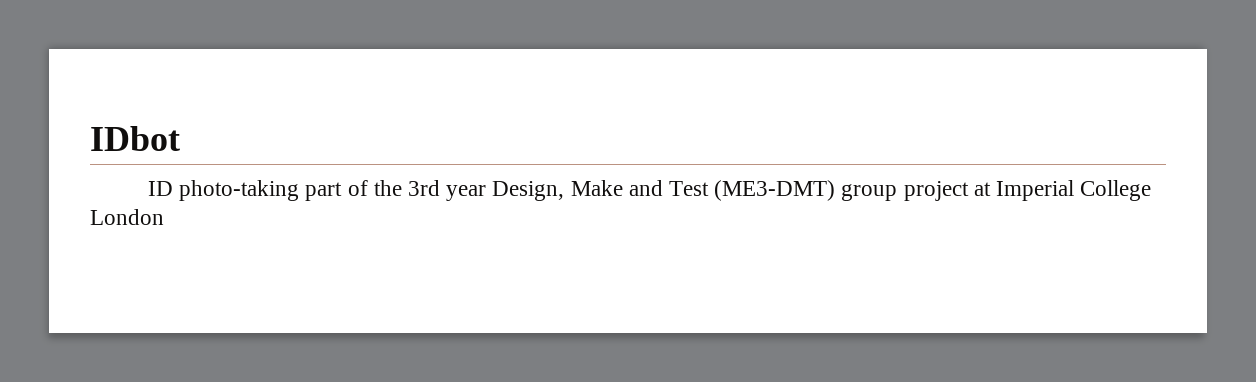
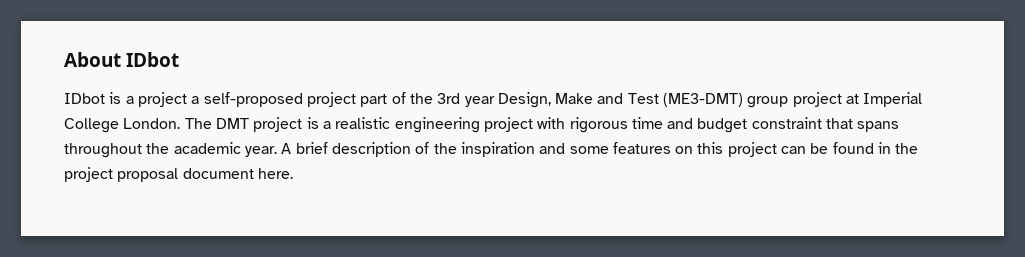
(90, 138) none -> [64,52,121,67] About
[147,180,300,201] ID photo-taking -> [64,92,356,107] IDbot is a project a self-proposed project
[90,209,164,225] London -> [123,117,900,133] [64,142,919,158] [64,167,293,182] London. The DMT project is a realistic engineering project with rigorous time and budget constraint that spans throughout the academic year. A brief description of the inspiration and some features on this project can be found in the project proposal document here.

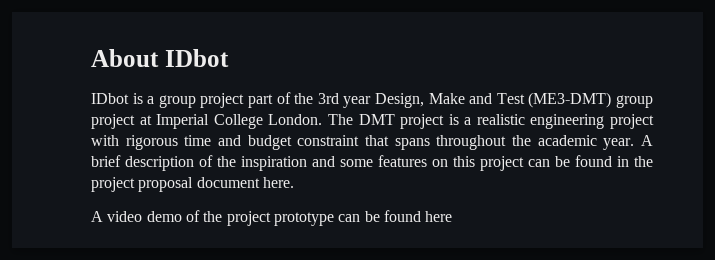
[137,92,303,107] project a self-proposed -> [158,95,196,108] group
(293, 173) none -> [91,210,453,226] // A video demo of the project prototype can be found here

